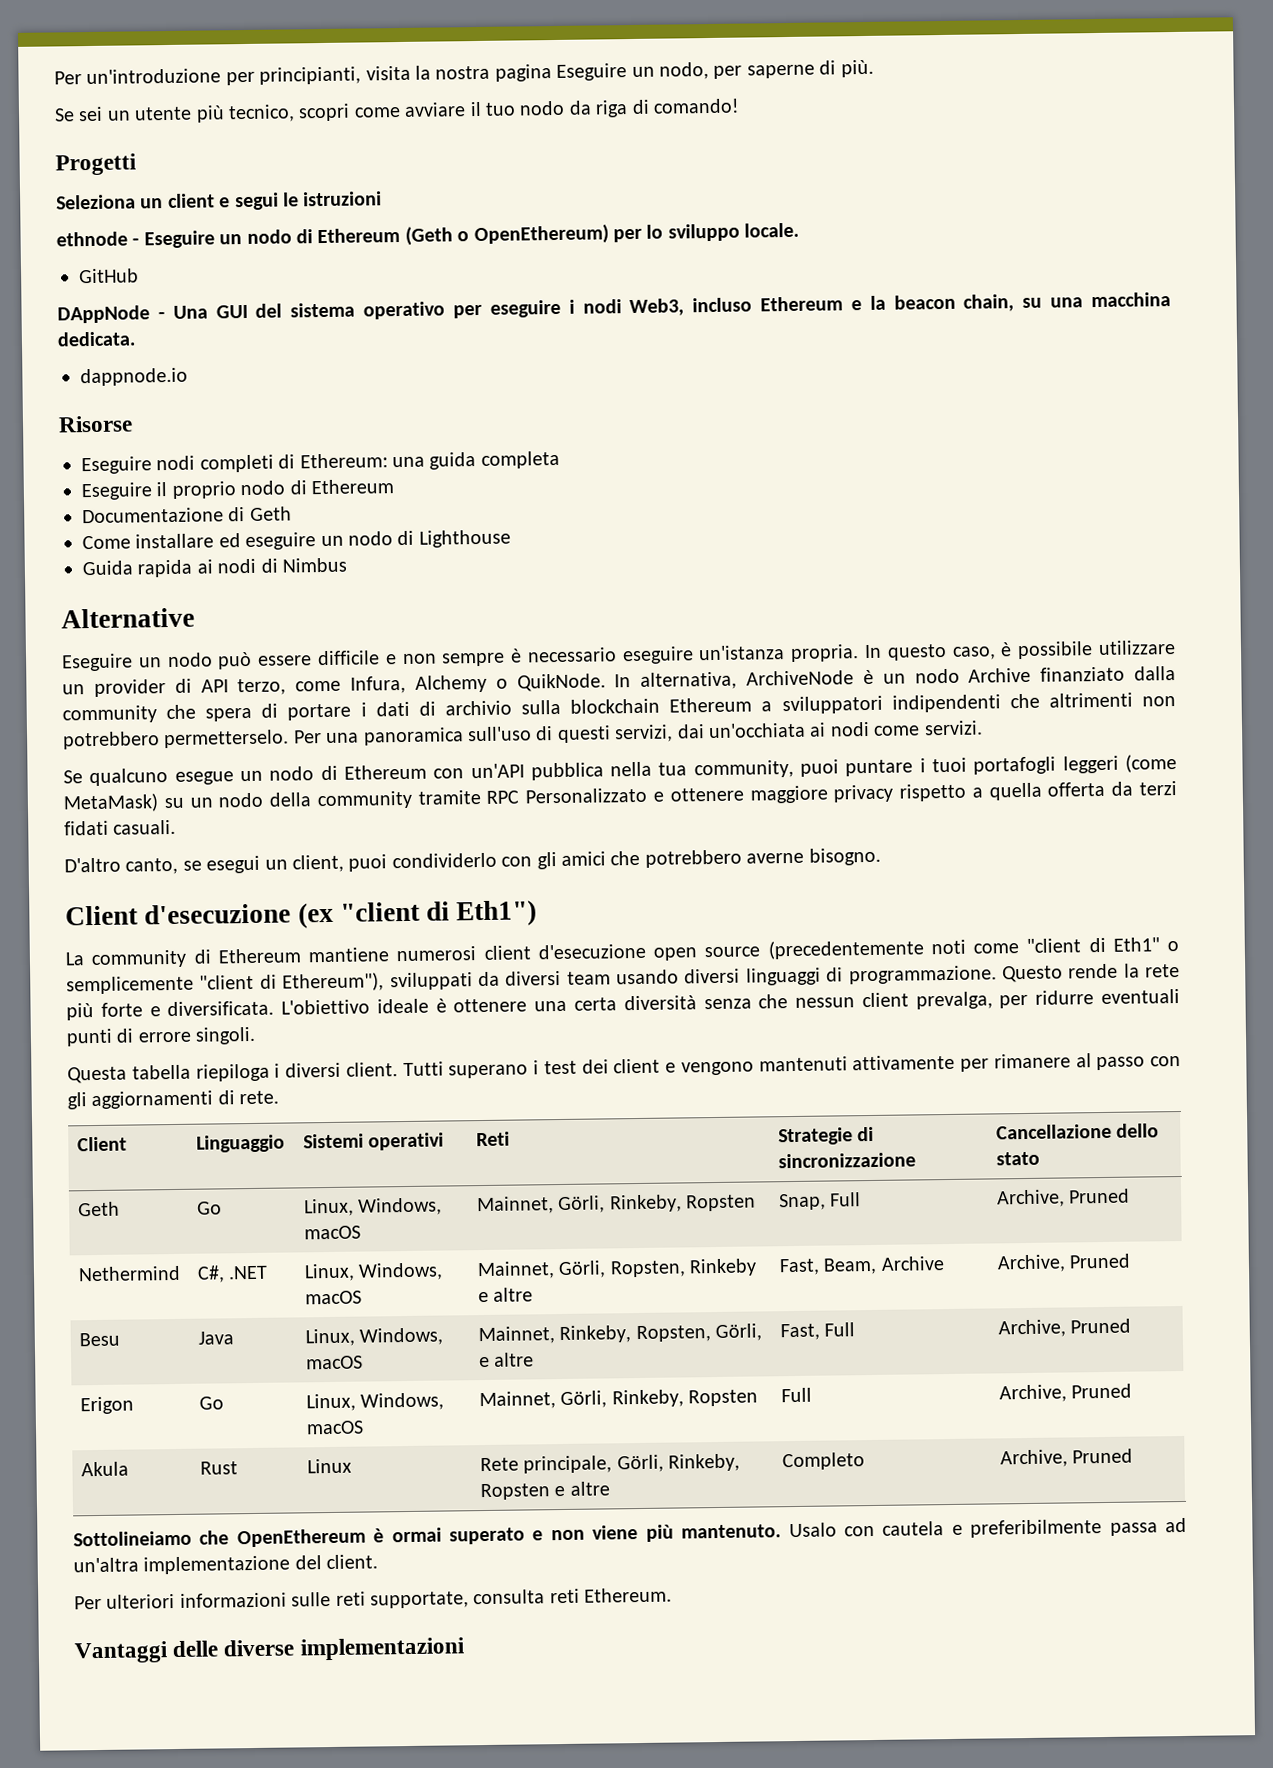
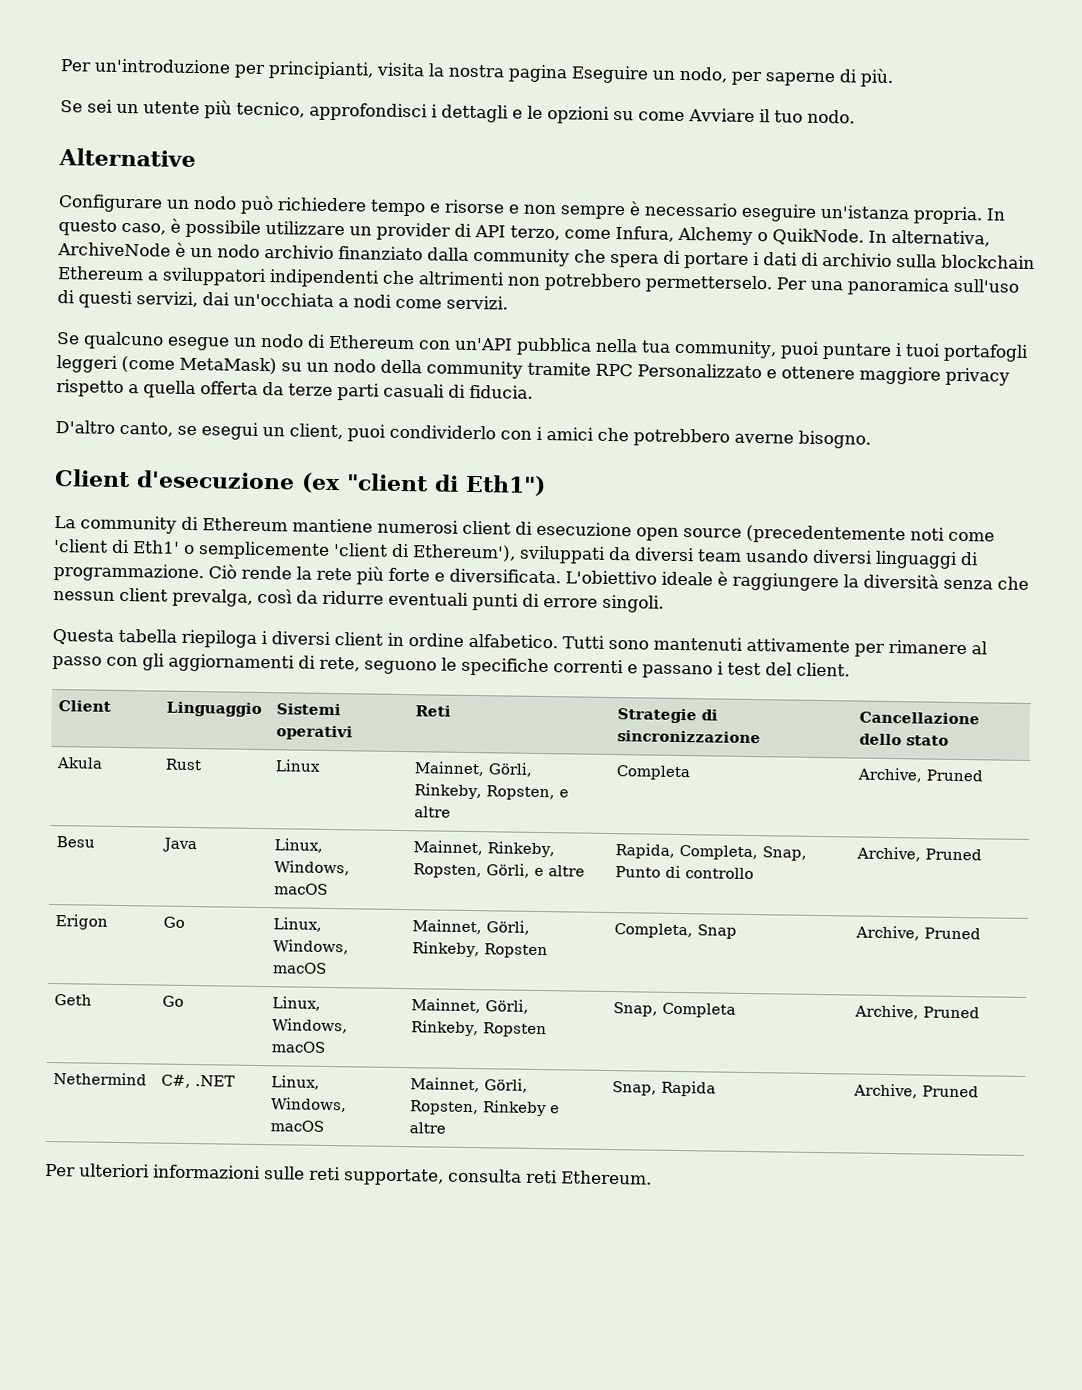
[298,98,740,122] [55,153,137,176] [56,191,383,211] [56,222,800,249] [79,268,139,284] [57,292,1172,324] [57,331,136,347] [80,367,188,387] [58,415,133,433] [81,450,560,475] [81,479,394,501] [82,506,292,524] [82,529,511,551] [82,557,347,578] scopri come avviare il tuo nodo da riga di comando! // Progetti // Seleziona un client e segui le istruzioni // ethnode - Eseguire un nodo di Ethereum (Geth o OpenEthereum) per lo sviluppo locale. // GitHub // DAppNode - Una GUI del sistema operativo per eseguire i nodi Web3, incluso Ethereum e la beacon chain, su una macchina dedicata. // dappnode.io // Risorse // Eseguire nodi completi di Ethereum: una guida completa // Eseguire il proprio nodo di Ethereum // Documentazione di Geth // Come installare ed eseguire un nodo di Lighthouse // Guida rapida ai nodi di Nimbus -> [309,102,855,124] approfondisci i dettagli e le opzioni su come Avviare il tuo nodo.
[61,653,133,672] Eseguire -> [58,194,163,213] Configurare
[258,650,380,666] essere difficile -> [277,197,505,217] richiedere tempo e risorse
[968,667,1032,683] Archive -> [264,244,334,259] archivio
[809,722,827,737] ai -> [338,298,349,308] a
[1139,781,1178,796] [64,819,177,836] terzi fidati casuali. -> [288,383,533,401] terze parti casuali di fiducia.
[536,852,557,870] gli -> [536,426,543,440] i
[537,943,646,960] d'esecuzione -> [515,521,632,537] di esecuzione
[1026,937,1179,953] [66,972,385,995] "client di Eth1" o semplicemente "client di Ethereum"), -> [53,539,516,562] 'client di Eth1' o semplicemente 'client di Ethereum'),
[1001,965,1063,983] Questo -> [208,564,237,579] Ciò
[453,997,617,1013] ottenere una certa -> [732,572,859,592] raggiungere la
[999,994,1029,1009] per -> [257,588,318,604] così da
[345,1058,754,1079] client. Tutti superano i test dei client e vengono -> [334,632,649,650] client in ordine alfabetico. Tutti sono
[239,1090,280,1105] rete. -> [319,656,850,679] rete, seguono le specifiche correnti e passano i test del client.
(1040, 1158) none -> [56,757,104,769] [165,758,203,771] [275,759,322,772] [414,761,534,777] [414,783,570,801] [414,806,452,818] [616,765,691,781] [857,767,984,783] [56,836,96,848] [162,837,198,853] [274,838,324,853] [274,860,351,876] [274,883,329,895] [413,840,556,858] [413,863,586,879] [615,843,808,861] [615,865,755,880] [856,846,983,862] [55,914,109,930] [163,916,186,928] [273,917,323,932] [273,939,350,955] [272,962,328,974] [412,919,531,935] [412,941,549,959] [614,923,738,939] [855,925,982,941] // Akula | Rust | Linux | Mainnet, Görli, Rinkeby, Ropsten, e altre | Completa | Archive, Pruned // Besu | Java | Linux, Windows, macOS | Mainnet, Rinkeby, Ropsten, Görli, e altre | Rapida, Completa, Snap, Punto di controllo | Archive, Pruned // Erigon | Go | Linux, Windows, macOS | Mainnet, Görli, Rinkeby, Ropsten | Completa, Snap | Archive, Pruned
[830,1192,862,1207] Full -> [662,1002,737,1018] Completa
[778,1256,945,1276] [996,1253,1131,1273] [78,1332,120,1347] [197,1331,234,1345] [304,1327,444,1347] [305,1355,363,1370] [477,1323,763,1345] [478,1352,535,1368] [779,1322,856,1341] [997,1318,1132,1338] [79,1396,134,1415] [198,1396,224,1410] [305,1392,445,1412] [305,1420,364,1435] [478,1389,759,1410] [780,1387,812,1403] [998,1383,1133,1403] [80,1461,129,1477] [199,1461,238,1475] [306,1458,352,1474] [479,1453,741,1474] [479,1481,610,1501] [781,1452,865,1471] [999,1448,1134,1468] [73,1517,1187,1548] [73,1554,379,1575] Fast, Beam, Archive | Archive, Pruned // Besu | Java | Linux, Windows, macOS | Mainnet, Rinkeby, Ropsten, Görli, e altre | Fast, Full | Archive, Pruned // Erigon | Go | Linux, Windows, macOS | Mainnet, Görli, Rinkeby, Ropsten | Full | Archive, Pruned // Akula | Rust | Linux | Rete principale, Görli, Rinkeby, Ropsten e altre | Completo | Archive, Pruned // Sottolineiamo che OpenEthereum è ormai superato e non viene più mantenuto. Usalo con cautela e preferibilmente passa ad un'altra implementazione del client. -> [612,1080,717,1097] [853,1083,980,1099] Snap, Rapida | Archive, Pruned
[74,1637,465,1664] // Vantaggi delle diverse implementazioni -> (652, 1177) none

